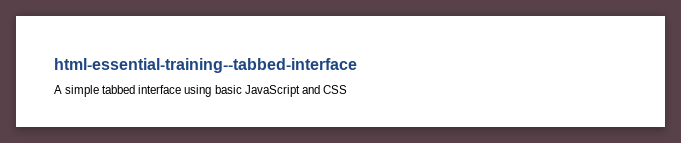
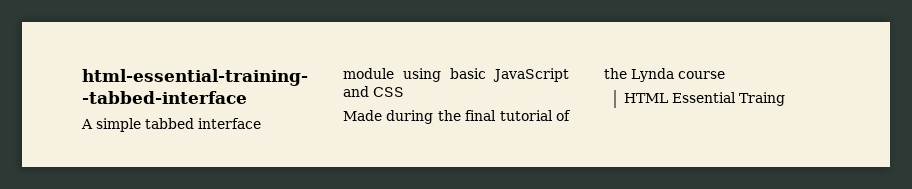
(182, 89) none -> [343,68,394,79] module
(347, 89) none -> [343,110,571,124] [604,68,725,82] [623,92,785,106] // Made during the final tutorial of the Lynda course // HTML Essential Traing

